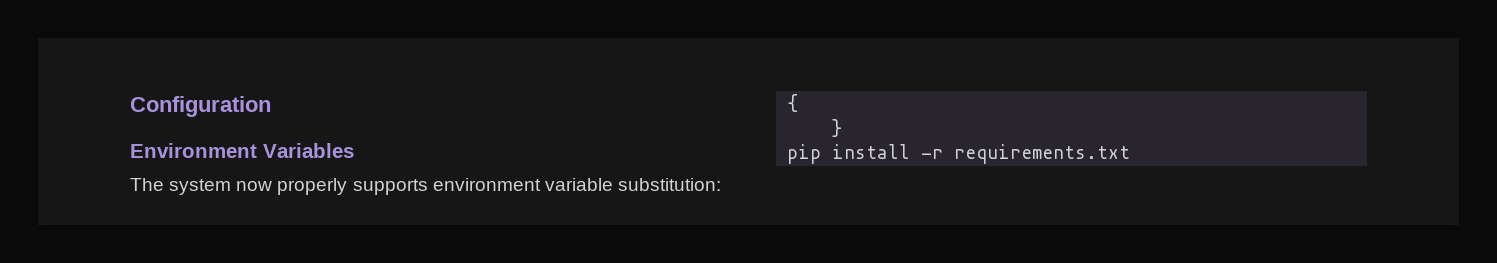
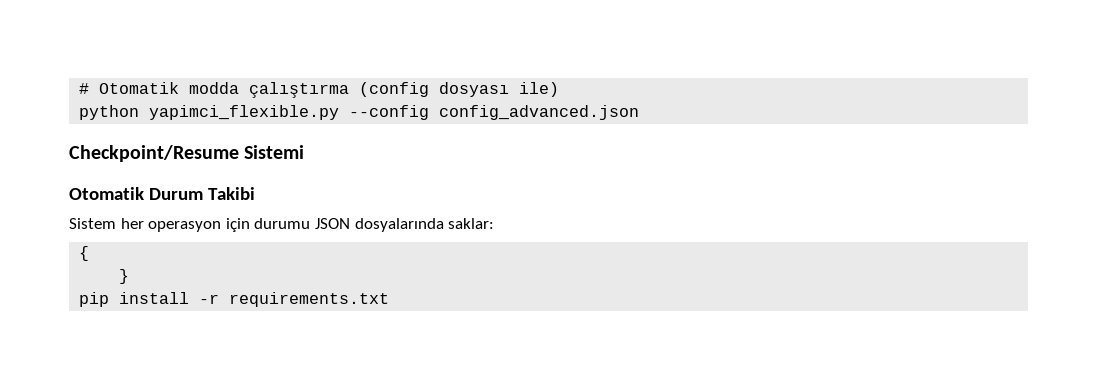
[130,96,271,117] [130,143,354,158] [130,178,721,195] Configuration // Environment Variables // The system now properly supports environment variable substitution: -> [79,82,560,98] [79,105,640,120] [69,145,305,162] [69,187,255,200] [69,218,495,232] # Otomatik modda çalıştırma (config dosyası ile) // python yapimci_flexible.py --config config_advanced.json // Checkpoint/Resume Sistemi // Otomatik Durum Takibi // Sistem her operasyon için durumu JSON dosyalarında saklar:

